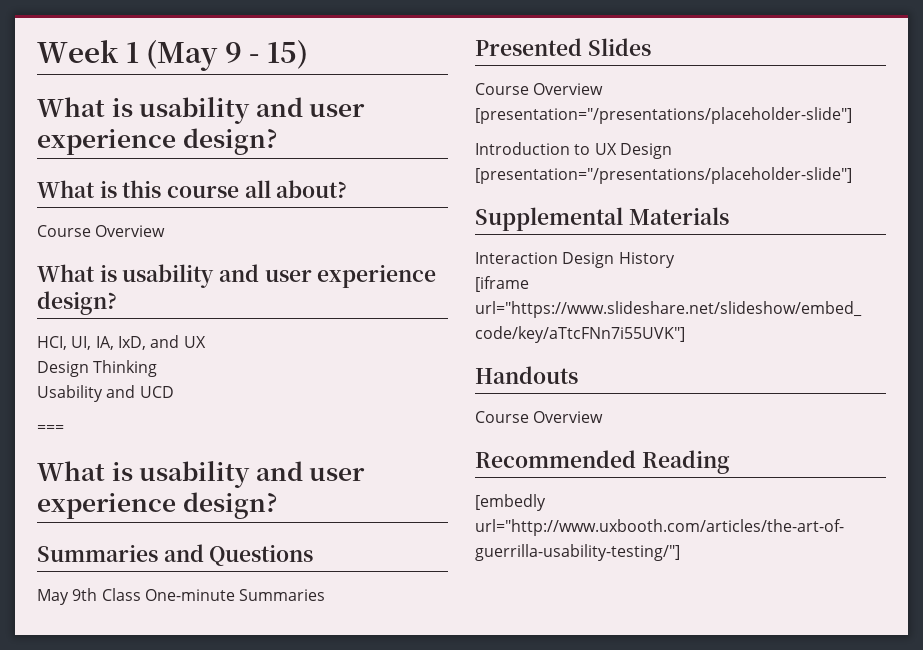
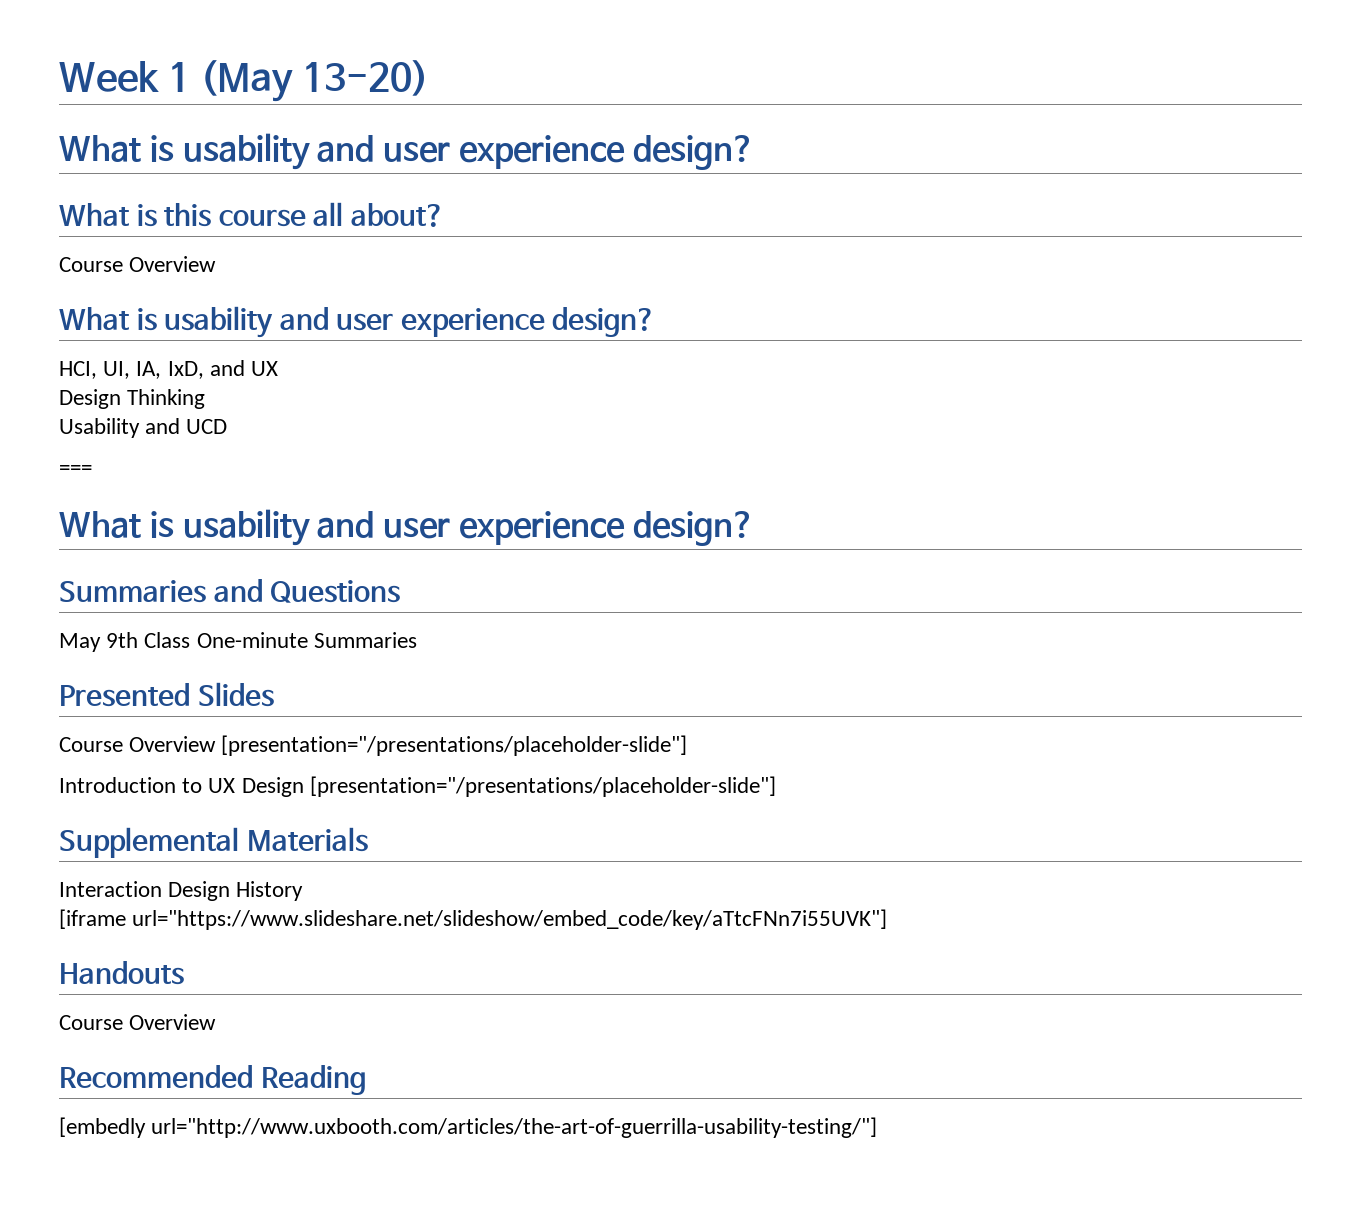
[224,40,308,69] 9 - 15) -> [302,60,430,96] 13-20)

